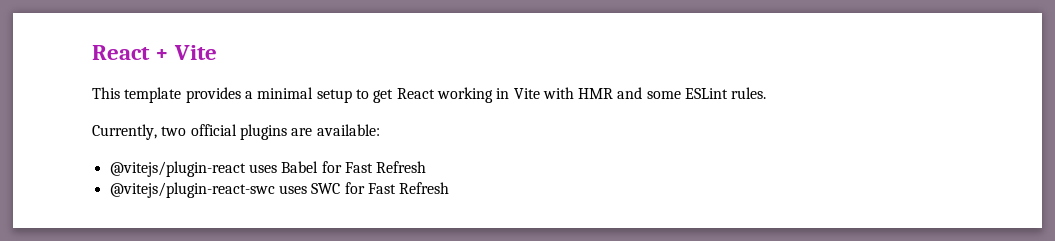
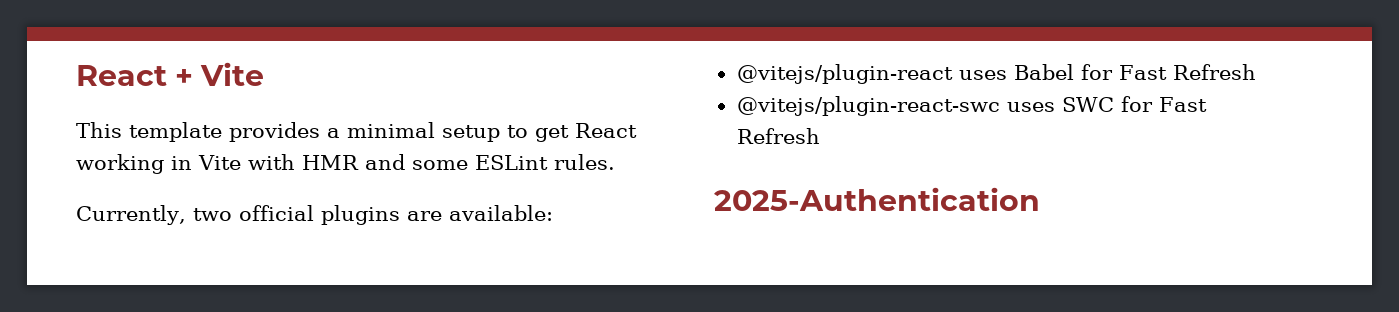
(450, 188) none -> [714,187,1040,211] // 2025-Authentication

